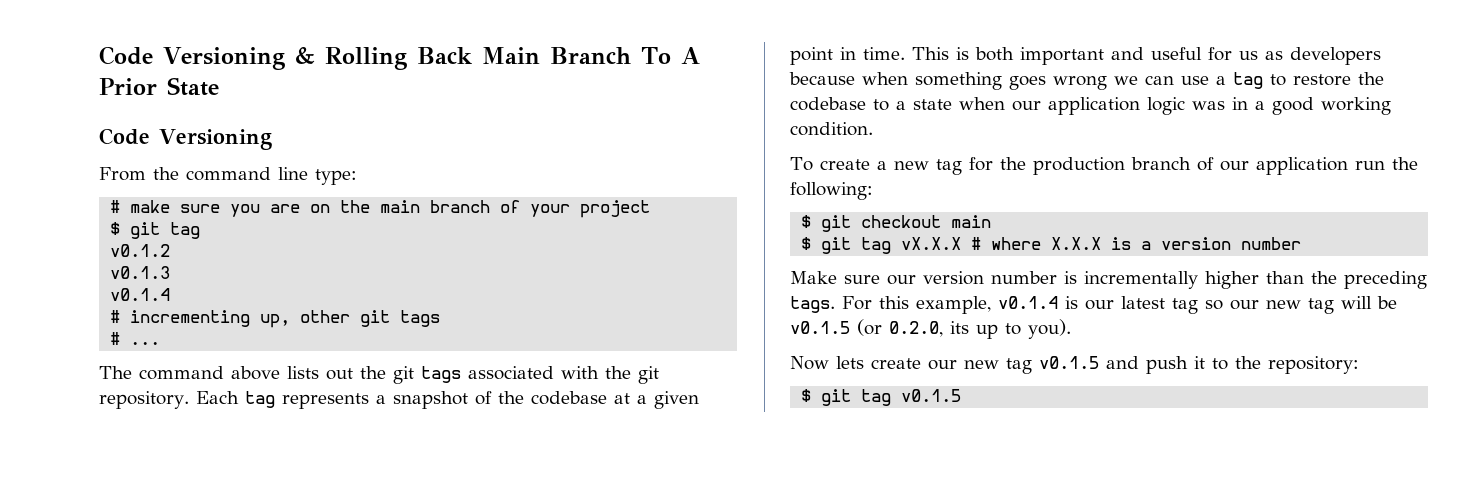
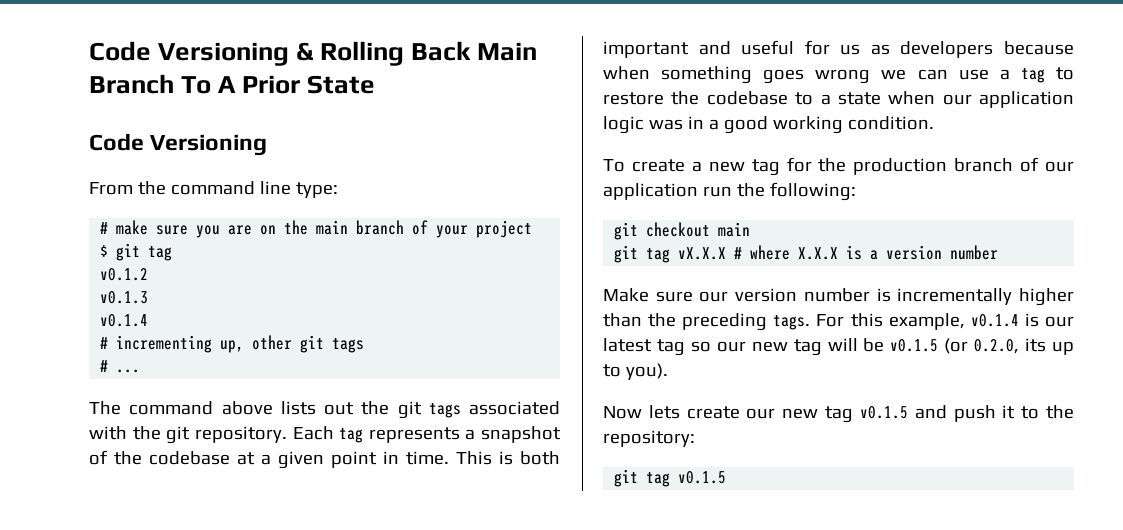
[801,215,812,228] $ -> (856, 191) none
[801,237,812,250] $ -> (751, 229) none
[801,389,812,402] $ -> (695, 438) none

